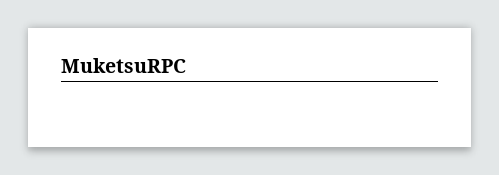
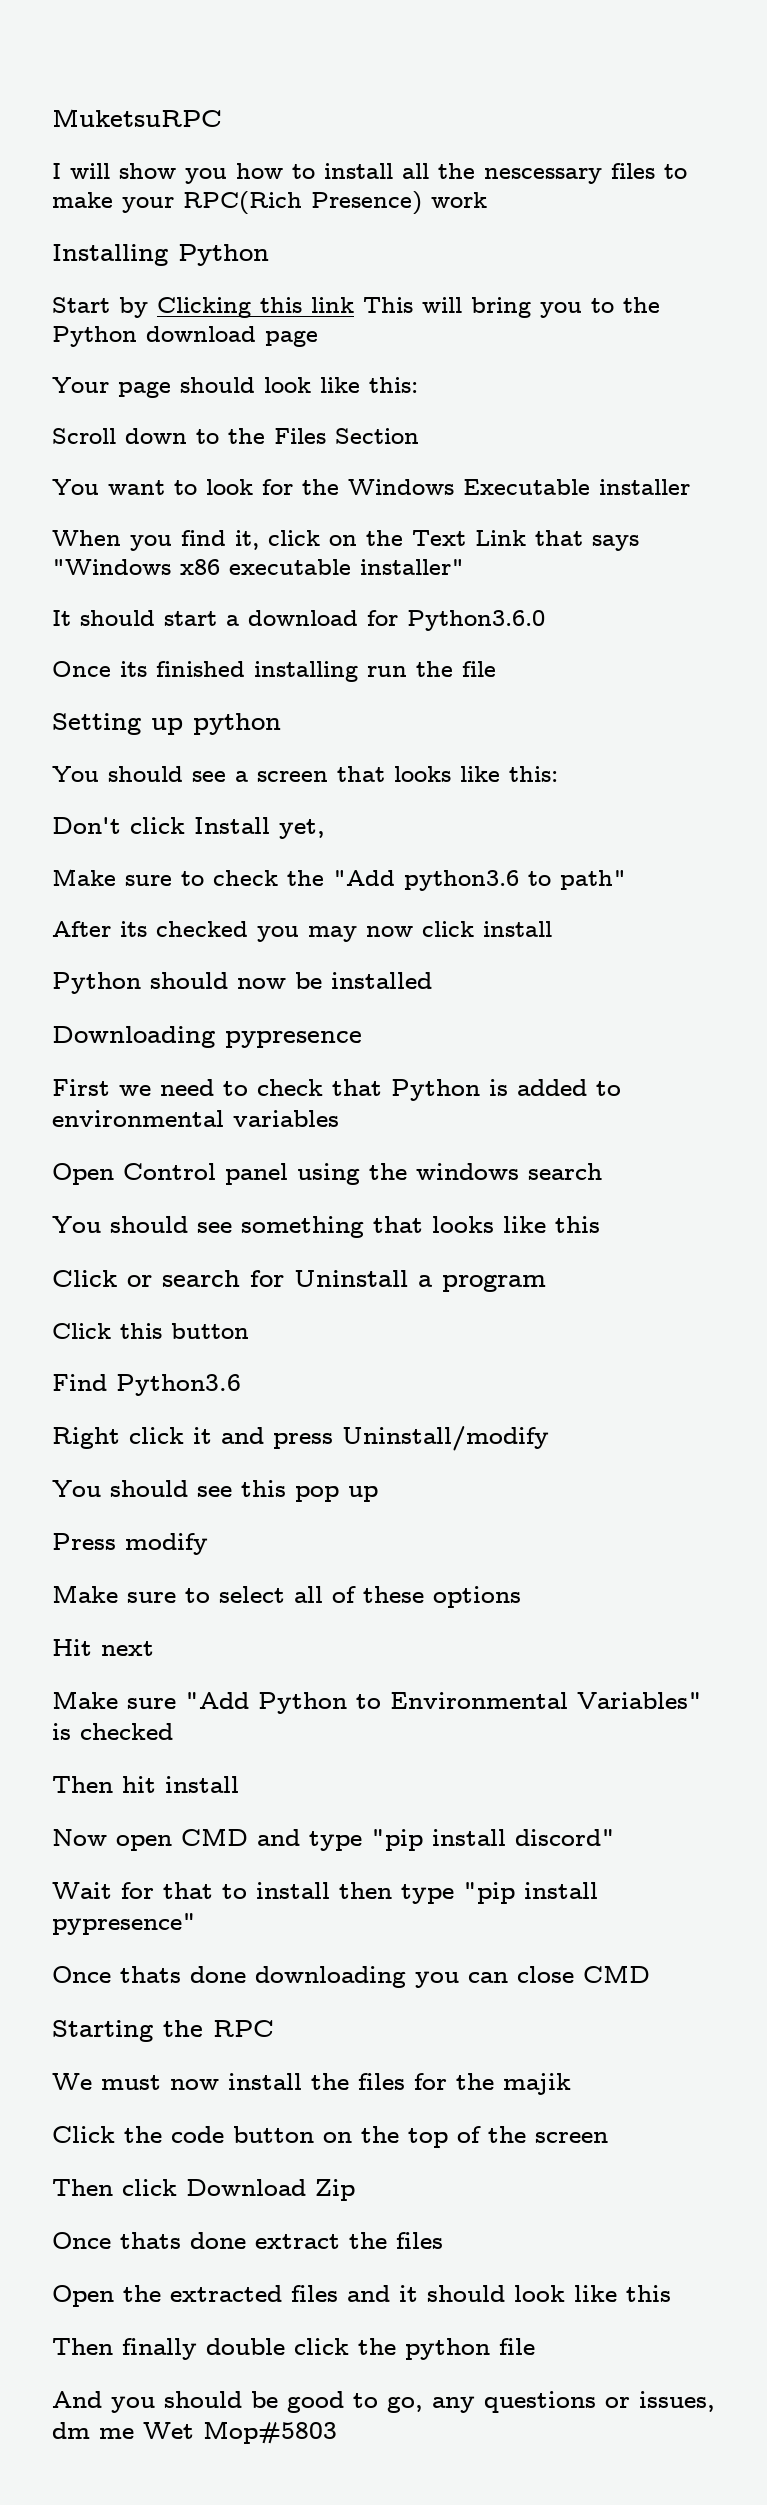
(186, 65) none -> [52,163,687,184] [52,191,487,215] [52,244,269,266] [52,297,660,318] [52,326,318,347] [52,377,418,398] [52,428,419,444] [52,479,690,495] [52,530,639,551] [52,559,464,575] [52,610,545,631] [52,661,496,682] [52,713,281,735] [52,766,558,782] [52,817,325,839] [52,869,626,891] [52,921,552,942] [52,972,432,994] [52,1026,362,1048] [52,1079,621,1101] [52,1110,339,1127] [52,1163,602,1185] [52,1216,600,1238] [52,1270,546,1292] [52,1323,249,1339] [52,1374,241,1396] [52,1426,549,1451] [52,1480,378,1502] [52,1533,208,1555] [52,1585,521,1608] [52,1639,154,1656] [52,1691,702,1714] [52,1723,173,1740] [52,1776,239,1793] [52,1828,615,1851] [52,1882,598,1904] [52,1913,196,1935] [52,1965,650,1988] [52,2020,274,2042] [52,2073,571,2095] [52,2126,608,2148] [52,2179,355,2201] [52,2232,443,2249] [52,2285,671,2307] [52,2338,535,2360] [52,2391,715,2413] [52,2421,337,2444] // I will show you how to install all the nescessary files to make your RPC(Rich Presence) work // Installing Python // Start by Clicking this link This will bring you to the Python download page // Your page should look like this: // Scroll down to the Files Section // You want to look for the Windows Executable installer // When you find it, click on the Text Link that says "Windows x86 executable installer" // It should start a download for Python3.6.0 // Once its finished installing run the file // Setting up python // You should see a screen that looks like this: // Don't click Install yet, // Make sure to check the "Add python3.6 to path" // After its checked you may now click install // Python should now be installed // Downloading pypresence // First we need to check that Python is added to environmental variables // Open Control panel using the windows search // You should see something that looks like this // Click or search for Uninstall a program // Click this button // Find Python3.6 // Right click it and press Uninstall/modify // You should see this pop up // Press modify // Make sure to select all of these options // Hit next // Make sure "Add Python to Environmental Variables" is checked // Then hit install // Now open CMD and type "pip install discord" // Wait for that to install then type "pip install pypresence" // Once thats done downloading you can close CMD // Starting the RPC // We must now install the files for the majik // Click the code button on the top of the screen // Then click Download Zip // Once thats done extract the files // Open the extracted files and it should look like this // Then finally double click the python file // And you should be good to go, any questions or issues, dm me Wet Mop#5803

